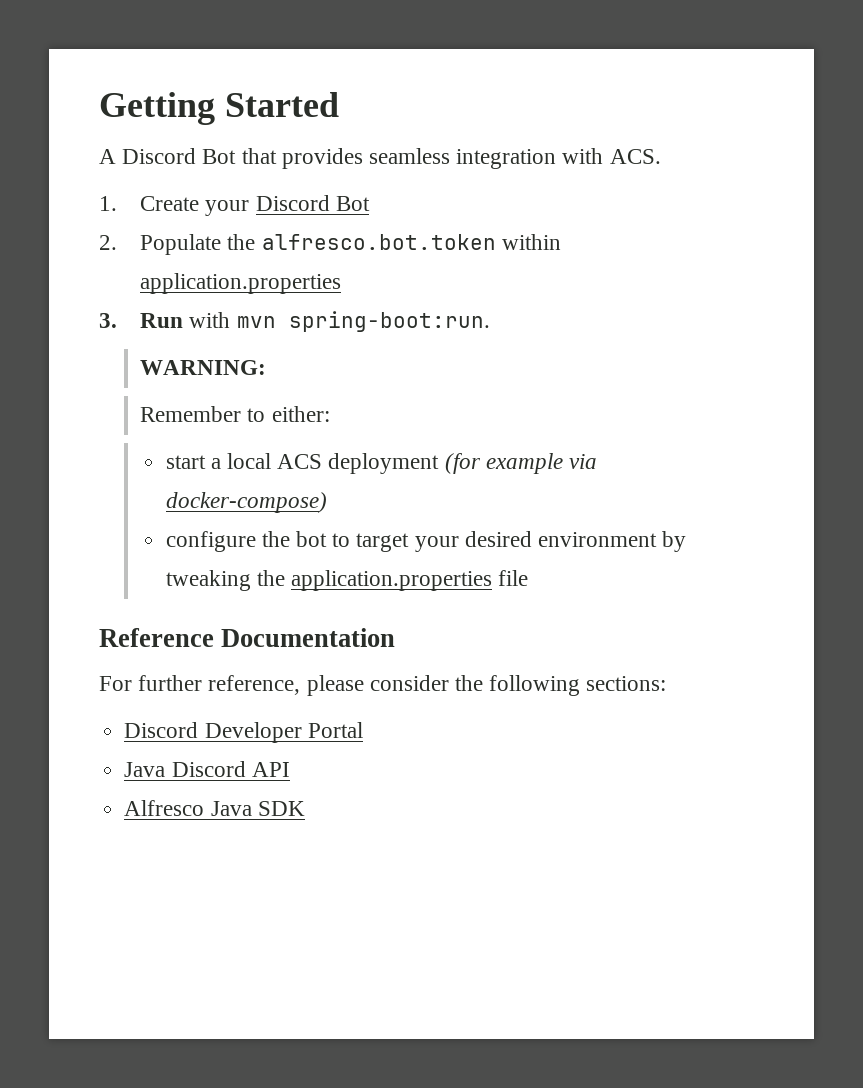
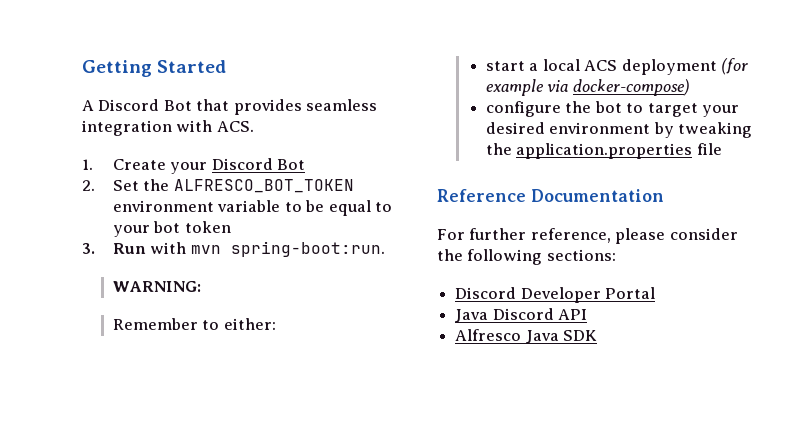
[140,234,561,255] [140,273,342,294] Populate the alfresco.bot.token within application.properties -> [112,179,354,193] [112,200,393,216] [112,221,231,237] Set the ALFRESCO_BOT_TOKEN environment variable to be equal to your bot token

